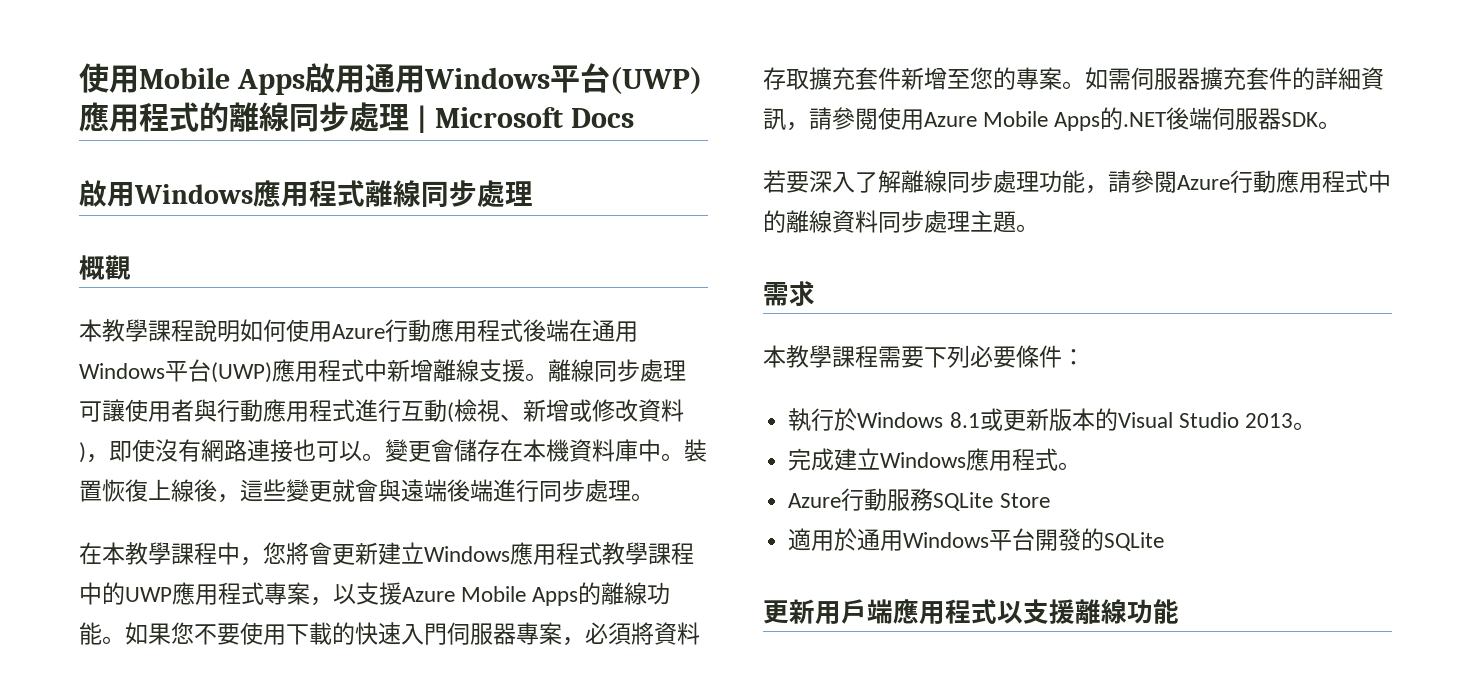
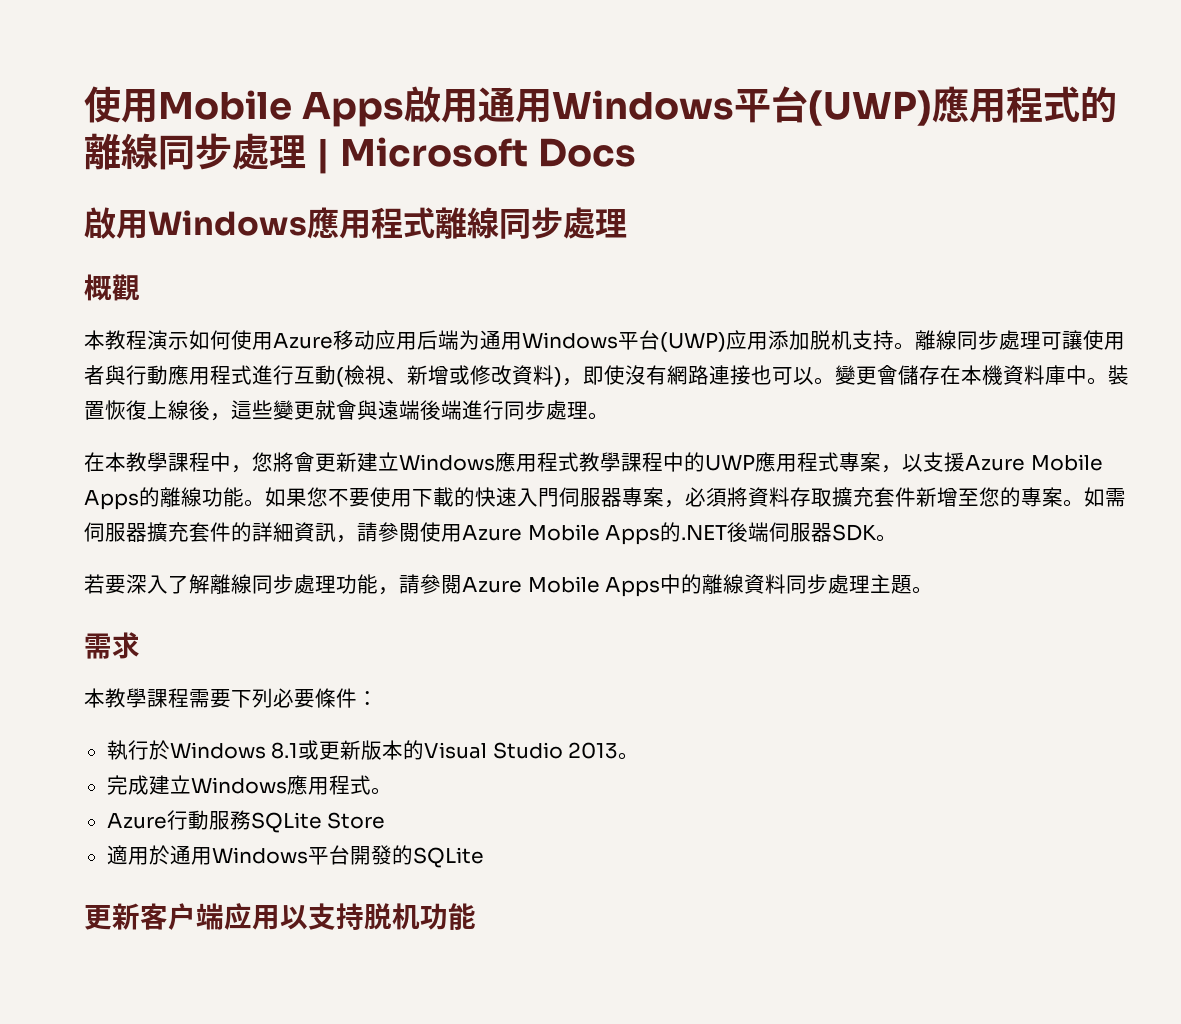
[125,319,240,342] 學課程說明 -> [126,330,189,350] 程演示
[385,319,638,342] [79,359,525,383] 行動應用程式後端在通用Windows平台(UWP)應用程式中新增離線支援 -> [333,330,894,352] 移动应用后端为通用Windows平台(UWP)应用添加脱机支持
[1230,170,1368,193] 行動應用程式 -> [527,576,661,597] Mobile Apps
[815,599,1127,625] 用戶端應用程式以支援離線 -> [140,903,420,930] 客户端应用以支持脱机

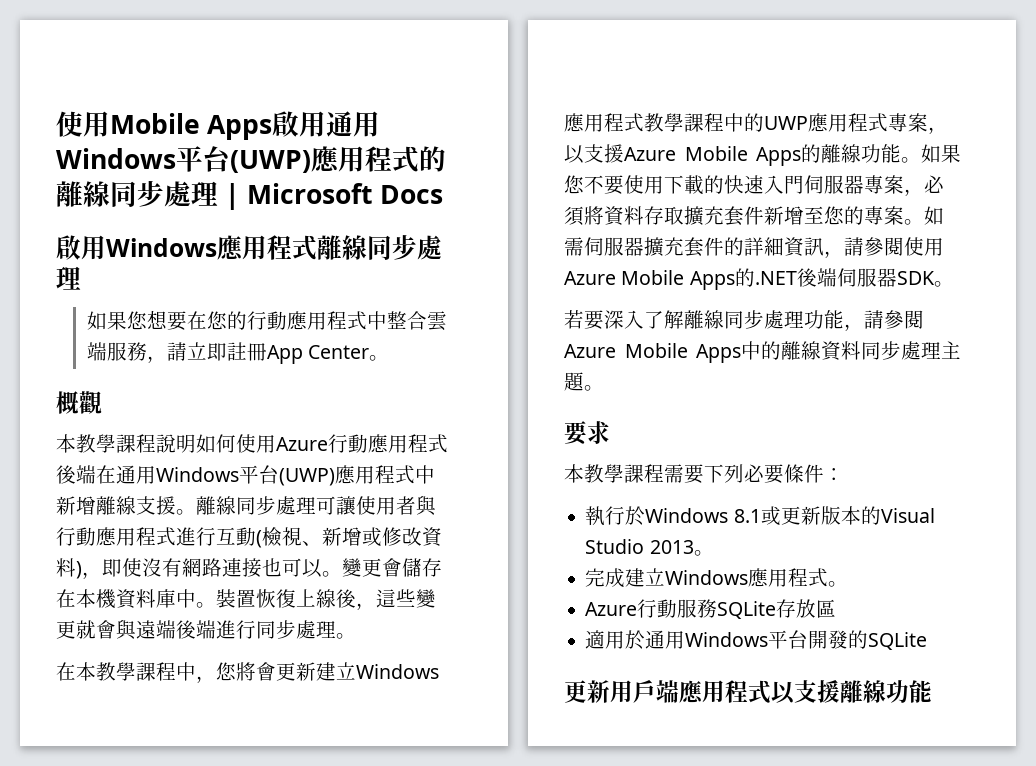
(627, 223) none -> [86,310,447,331] [86,342,390,364] // 如果您想要在您的行動應用程式中整合雲端服務，請立即註冊App Center。
[126,330,189,350] 程演示 -> [96,434,196,453] 學課程說明
[333,330,894,352] 移动应用后端为通用Windows平台(UWP)应用添加脱机支持 -> [328,434,448,453] [56,465,435,486] [56,496,176,515] 行動應用程式後端在通用Windows平台(UWP)應用程式中新增離線支援
[84,633,112,659] 需 -> [564,421,588,445] 要
[327,812,386,829] Store -> [776,599,837,618] 存放區
[140,903,420,930] 客户端应用以支持脱机 -> [610,679,886,704] 用戶端應用程式以支援離線

